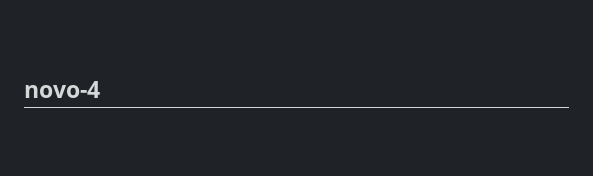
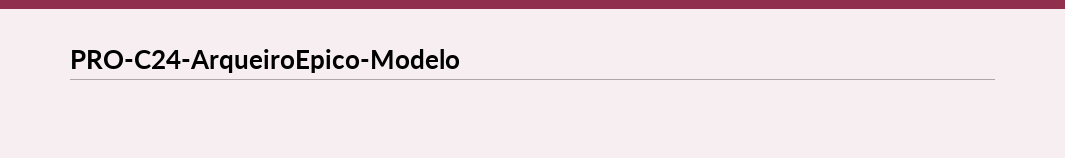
[24,81,100,98] novo-4 -> [70,49,460,73] PRO-C24-ArqueiroEpico-Modelo

